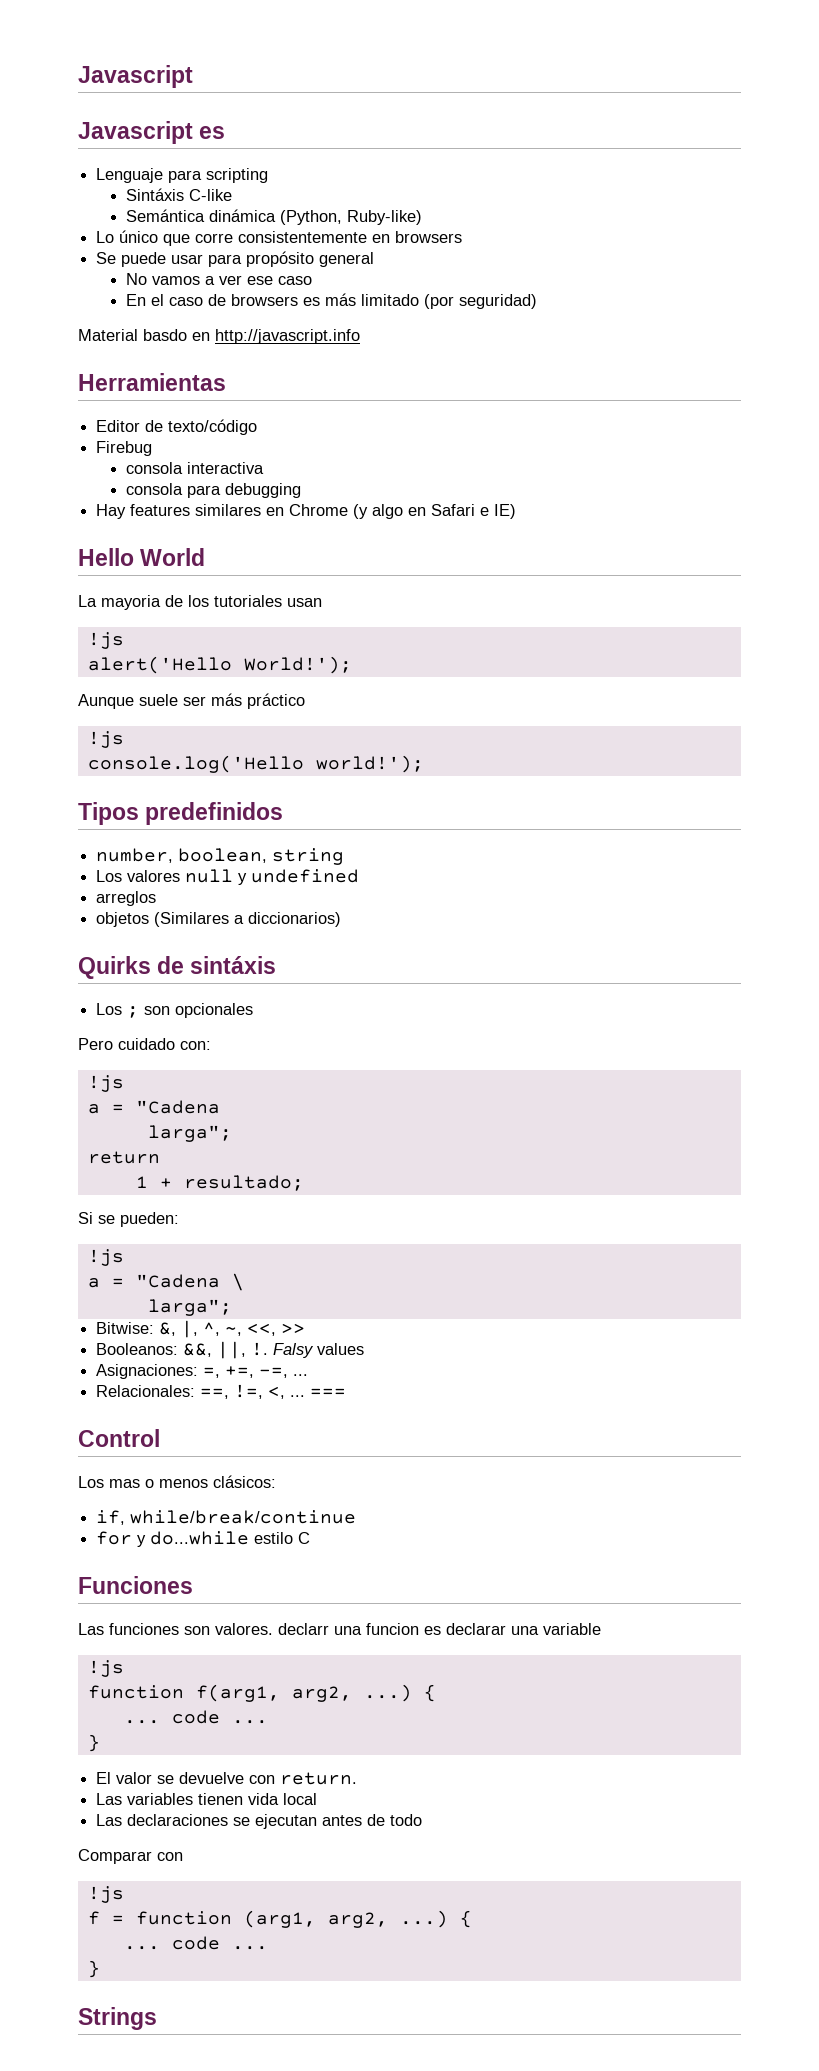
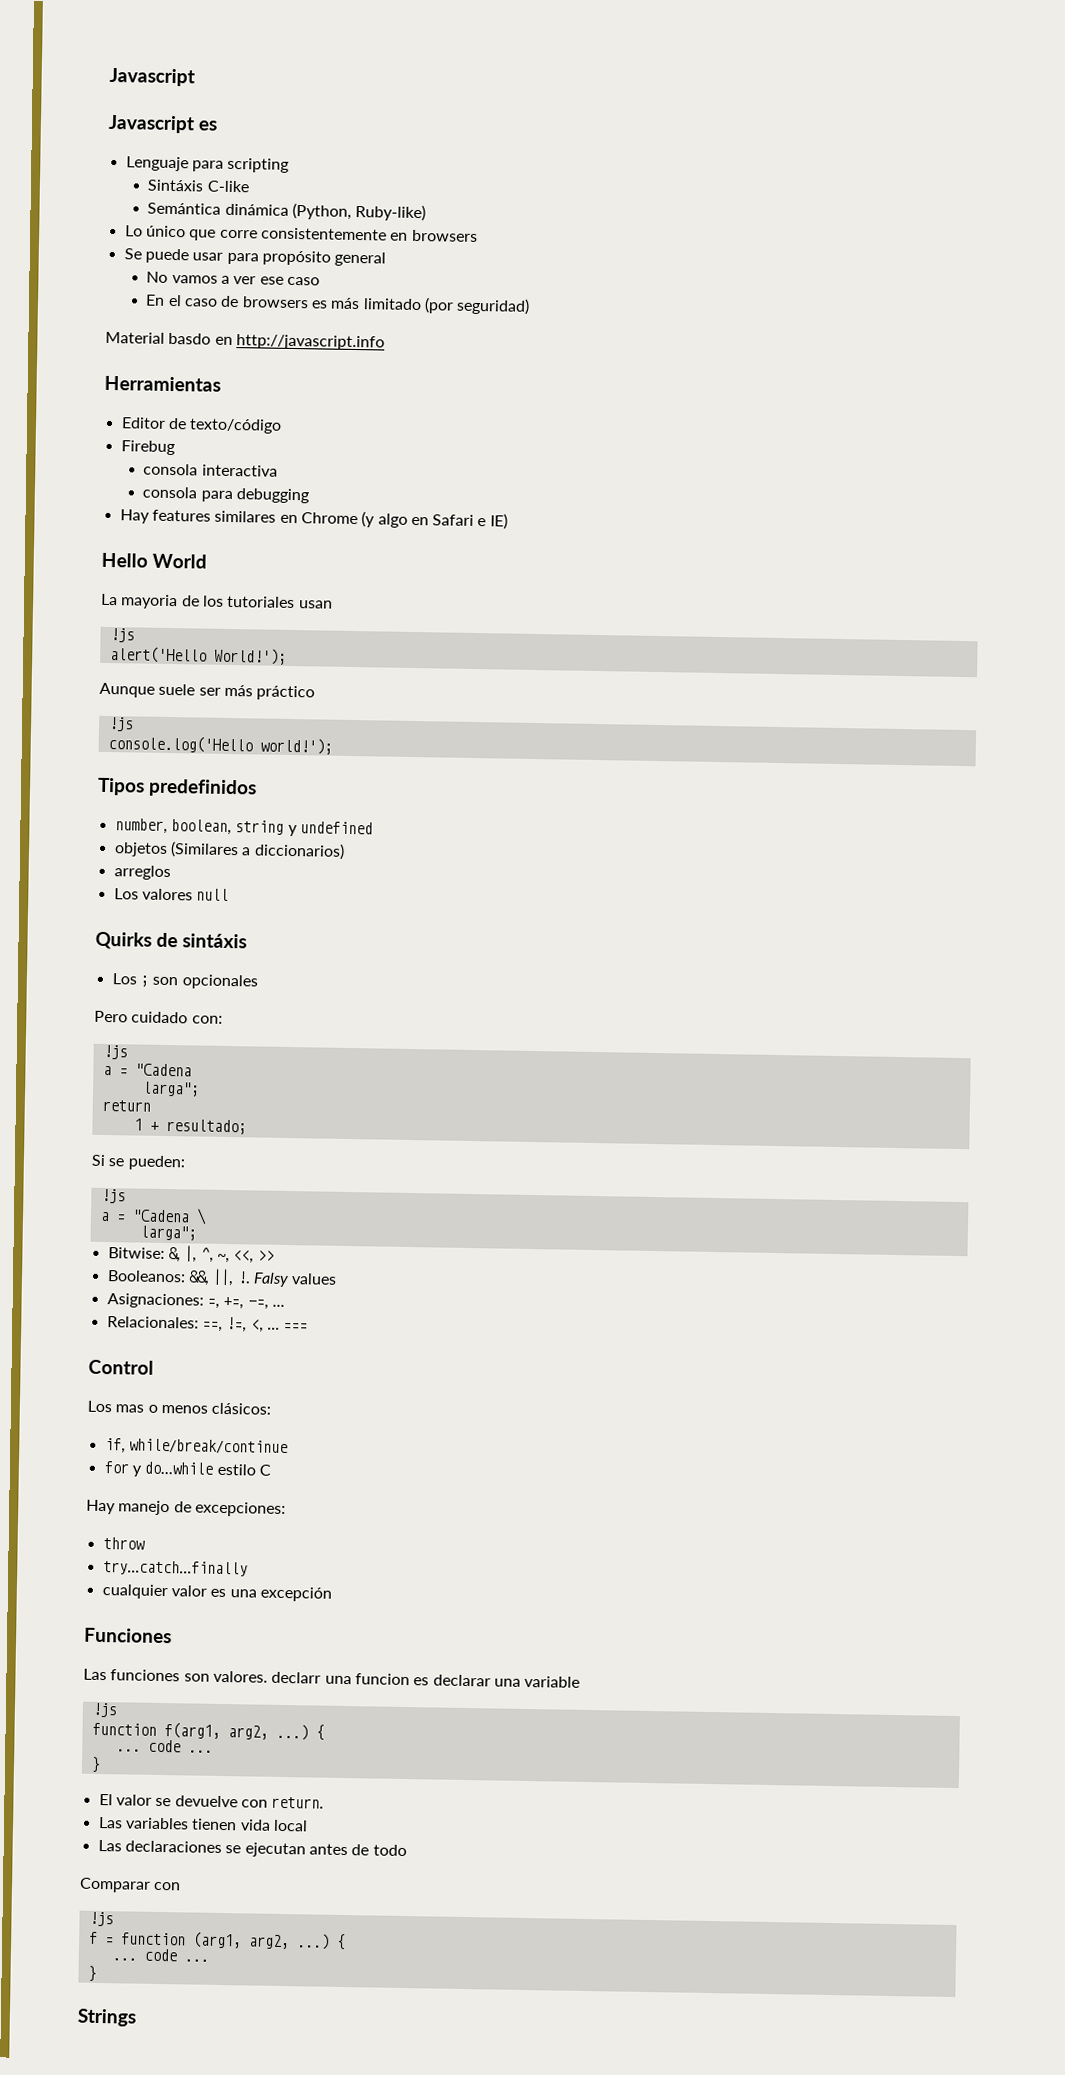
[96,869,234,883] // Los valores null -> (285, 827) none
[96,891,157,906] // arreglos -> (373, 828) none
(342, 919) none -> [113,865,171,881] [113,888,230,902] // arreglos // Los valores null
(311, 1538) none -> [86,1499,286,1518] [102,1537,145,1550] [102,1560,248,1577] [101,1584,332,1602] // Hay manejo de excepciones: // throw // try...catch...finally // cualquier valor es una excepción

